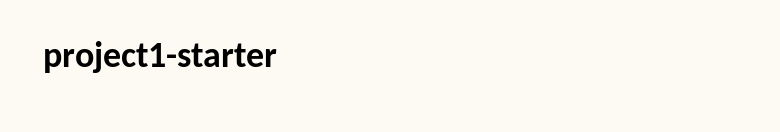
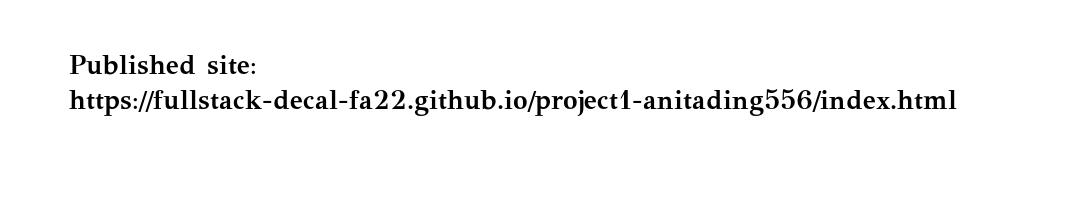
[43,41,277,73] project1-starter -> [69,55,257,75] [69,89,957,116] Published site: https://fullstack-decal-fa22.github.io/project1-anitading556/index.html

